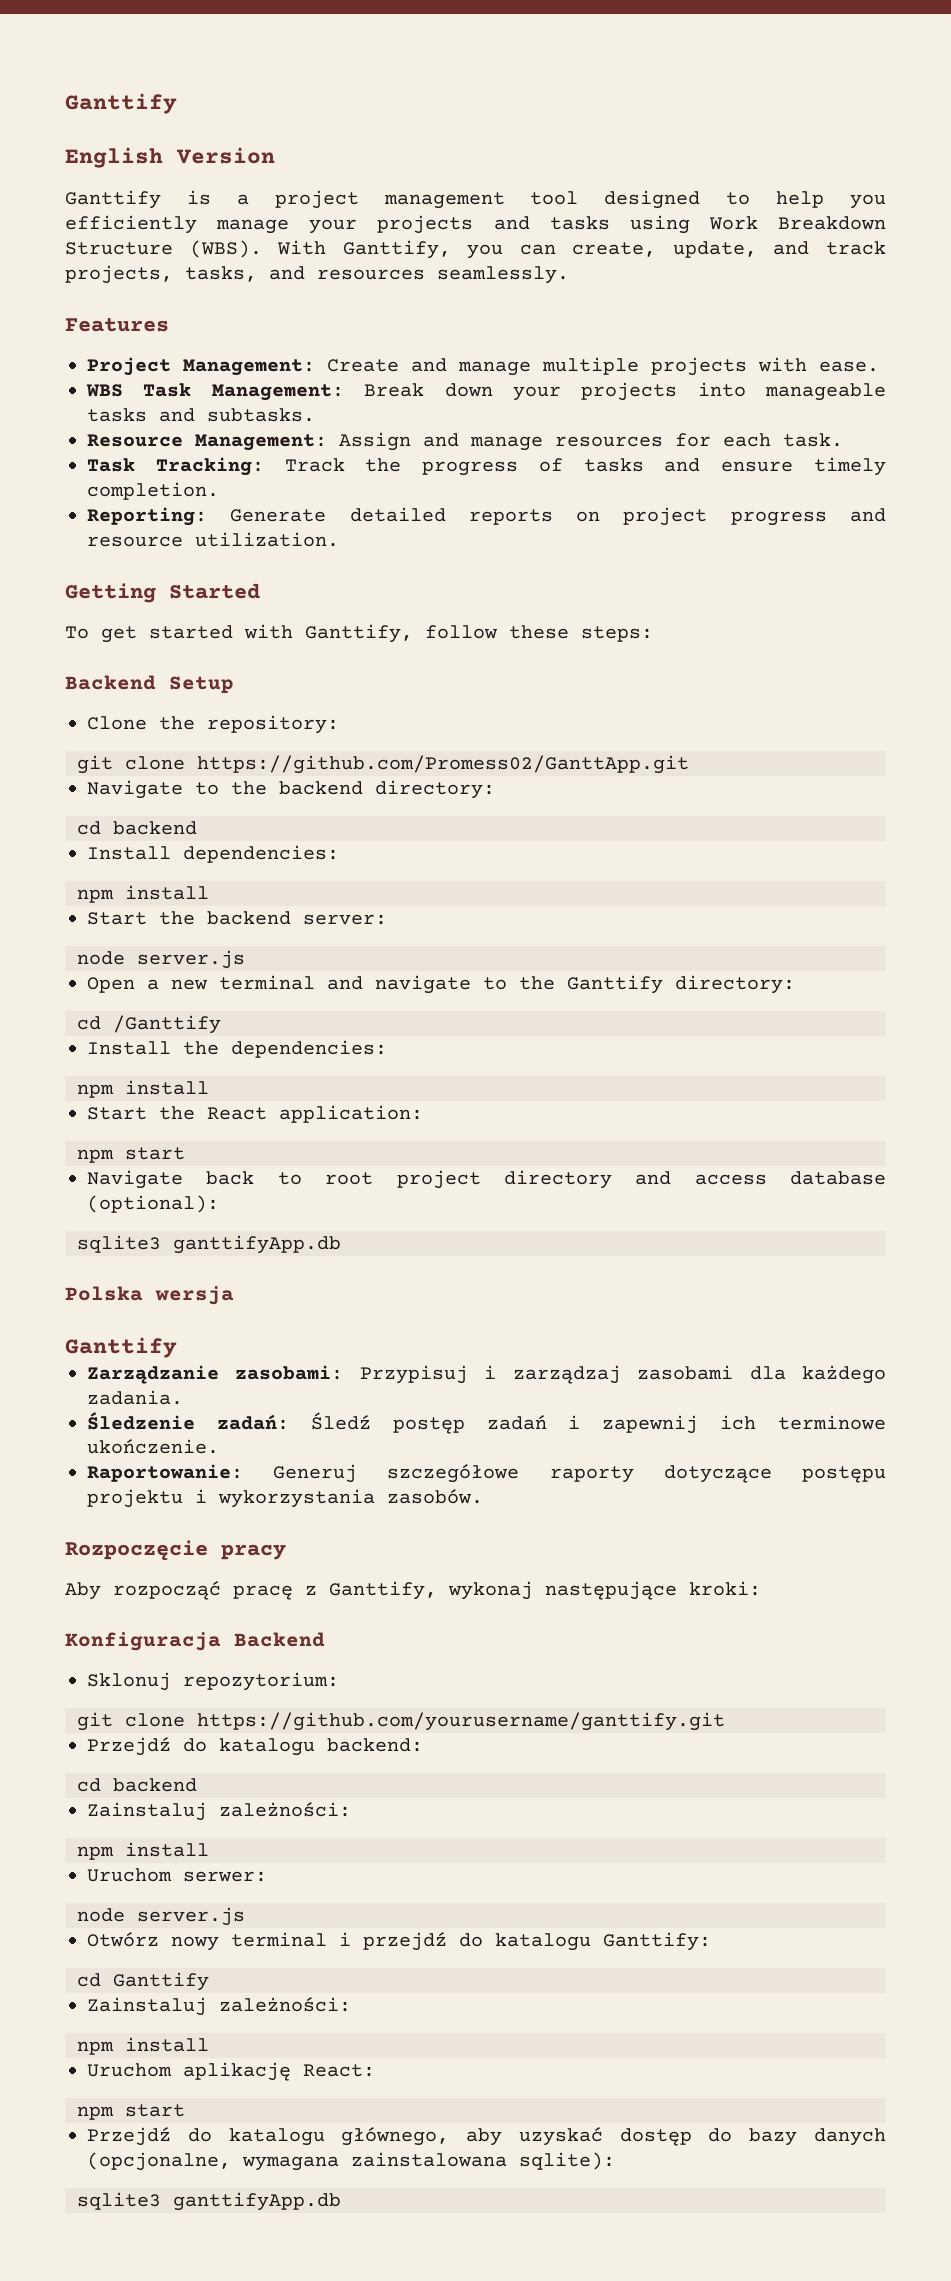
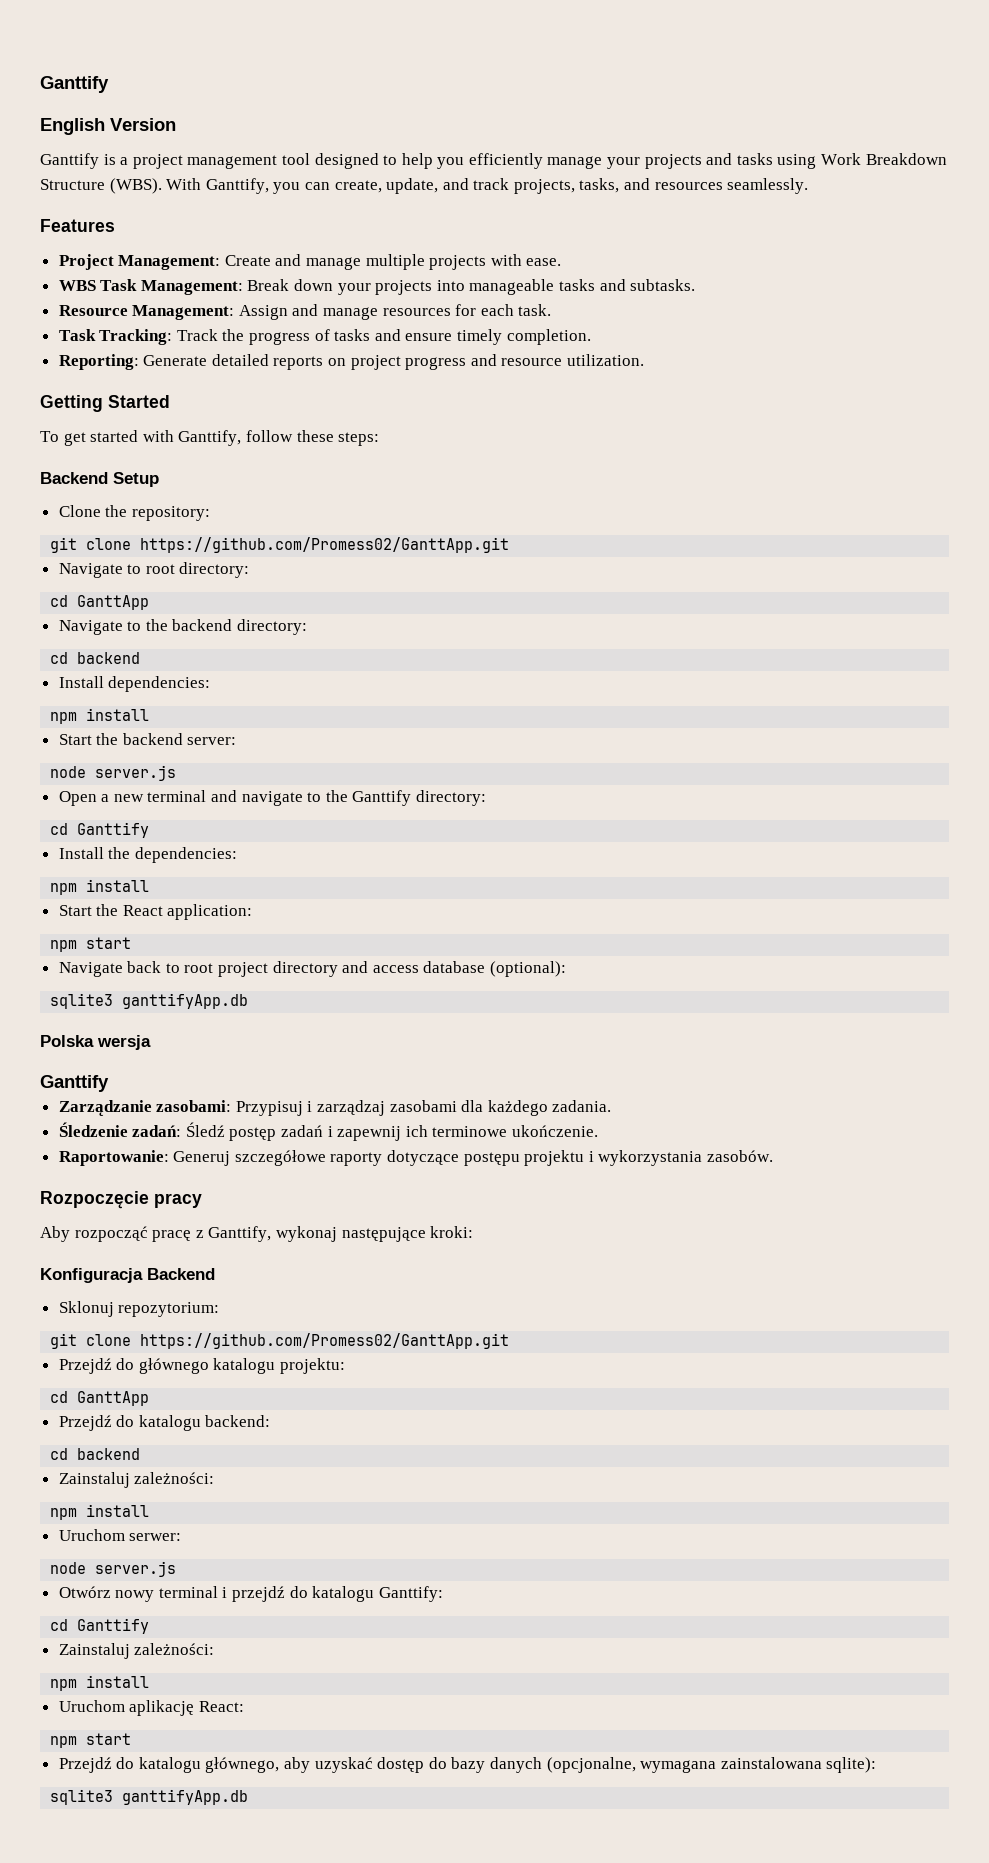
(689, 764) none -> [58,562,250,578] [50,595,150,610] // Navigate to root directory: // cd GanttApp
[113,1015,221,1034] /Ganttify -> [77,822,150,838] Ganttify
[197,1712,725,1731] https://github.com/yourusername/ganttify.git -> [140,1333,510,1349] [58,1358,346,1374] [50,1391,150,1406] https://github.com/Promess02/GanttApp.git // Przejdź do głównego katalogu projektu: // cd GanttApp

